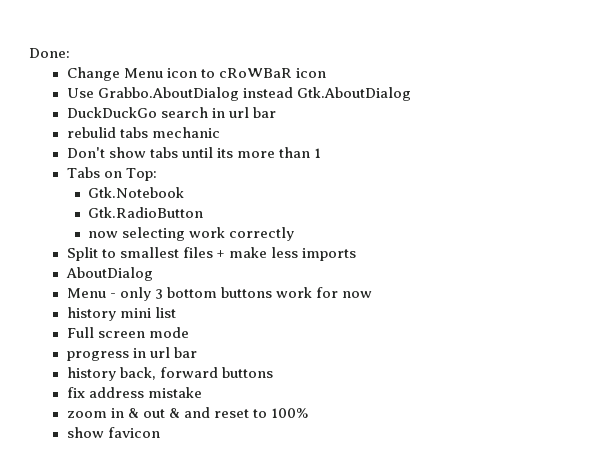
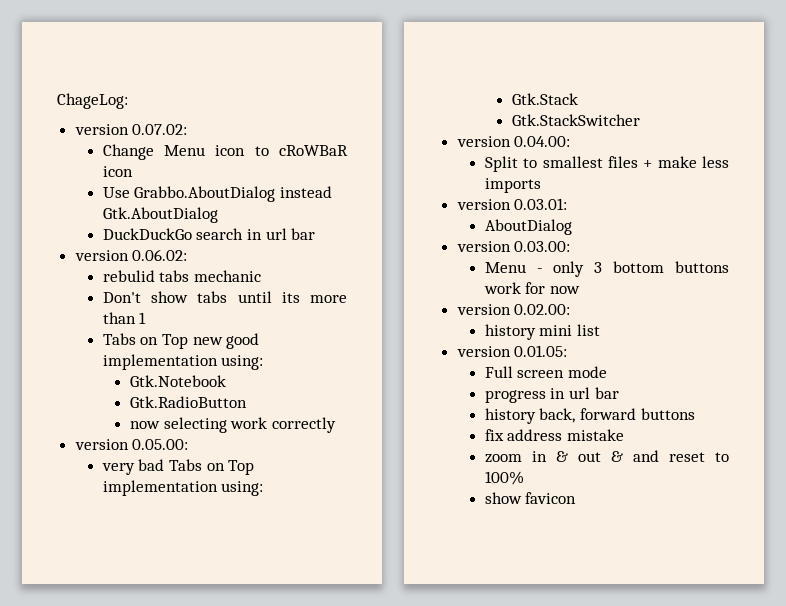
[29,48,70,58] Done: -> [57,93,128,109] [74,124,188,135] ChageLog: // version 0.07.02:
(277, 112) none -> [74,249,188,261] // version 0.06.02:
[125,168,157,181] Top: -> [162,333,260,349] [102,354,264,370] Top new good implementation using:
(295, 234) none -> [74,439,189,450] [101,459,255,475] [102,480,264,496] [511,93,578,105] [511,114,640,126] [456,136,571,147] // version 0.05.00: // very bad Tabs on Top implementation using: // Gtk.Stack // Gtk.StackSwitcher // version 0.04.00:
(357, 254) none -> [456,198,568,210] // version 0.03.01:
(153, 274) none -> [456,241,571,252] // version 0.03.00:
(373, 294) none -> [456,304,571,315] // version 0.02.00:
(176, 312) none -> [456,345,568,357] // version 0.01.05:

